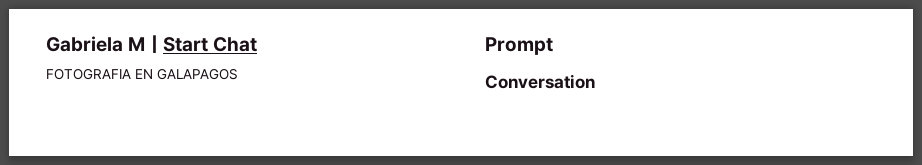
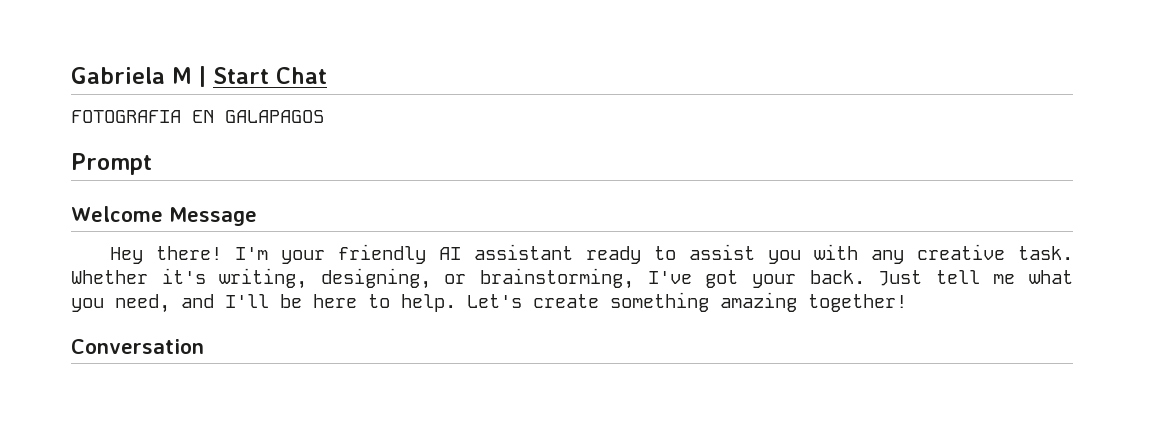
(553, 46) none -> [71,206,257,226] [110,244,1074,264] [71,268,1074,289] [71,292,907,313] // Welcome Message // Hey there! I'm your friendly AI assistant ready to assist you with any creative task. Whether it's writing, designing, or brainstorming, I've got your back. Just tell me what you need, and I'll be here to help. Let's create something amazing together!

